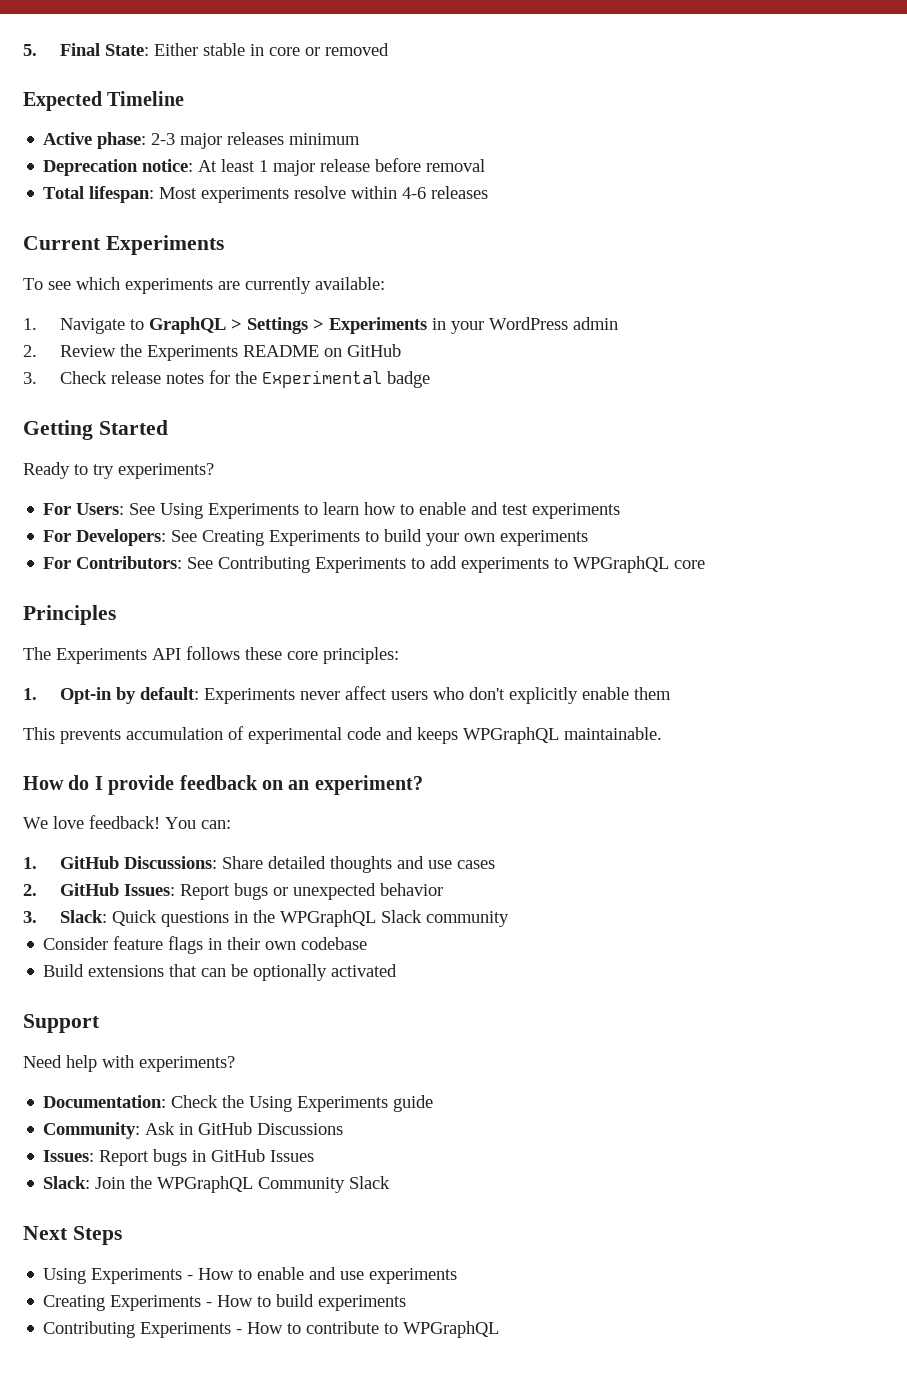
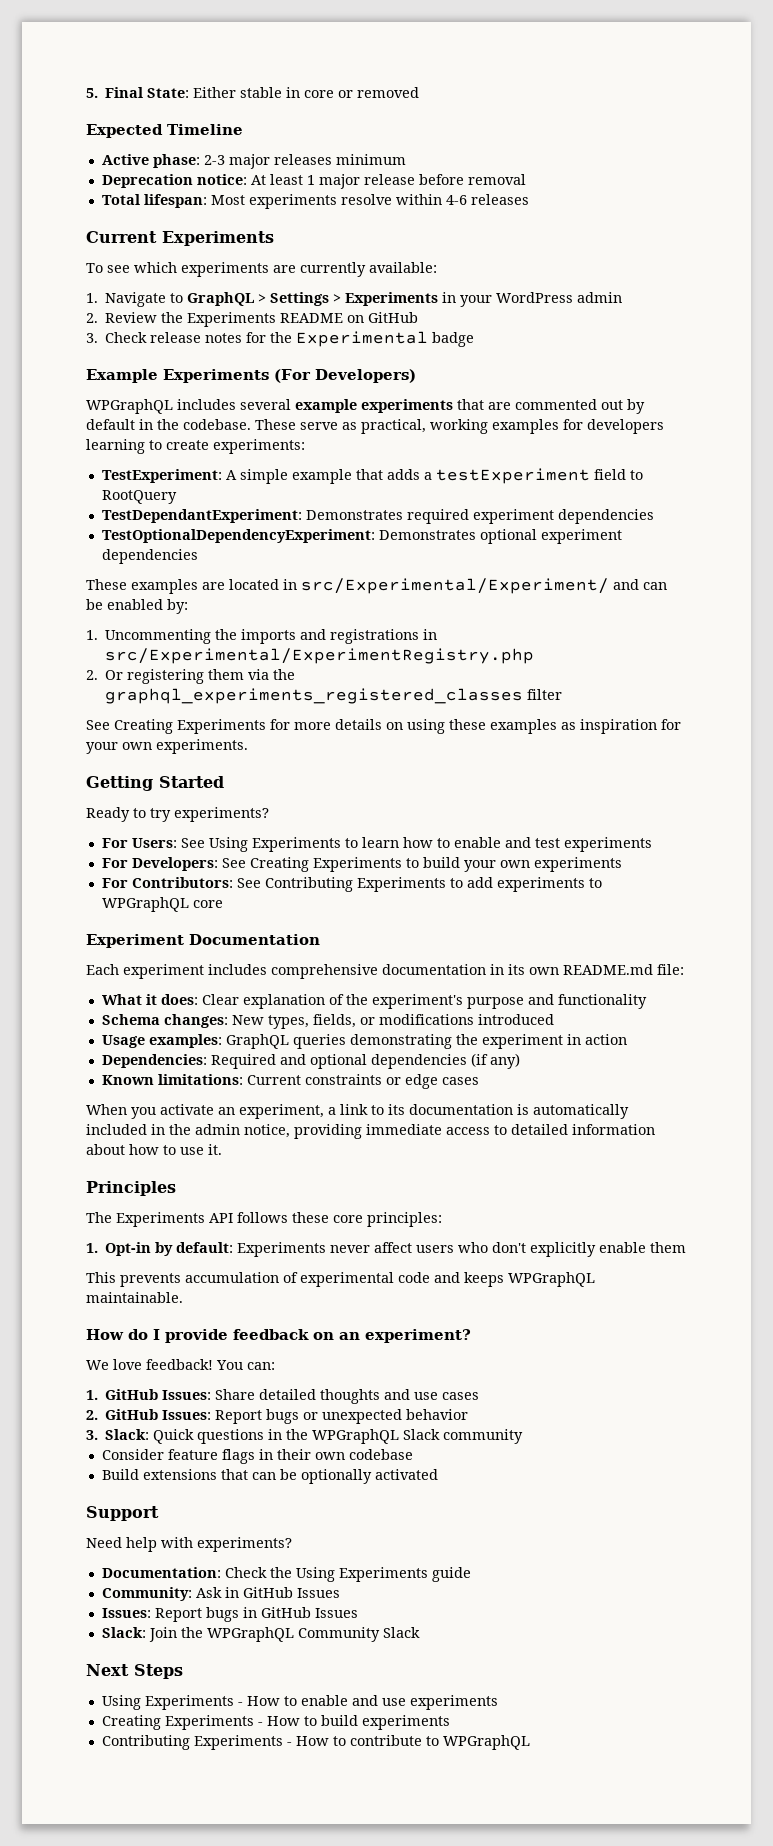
(430, 379) none -> [86,369,416,383] [86,399,645,414] [86,419,664,434] [86,439,305,454] [101,468,643,484] [101,490,177,504] [101,509,654,524] [101,529,622,544] [101,549,198,564] [86,578,667,594] [86,599,188,614] [86,629,438,644] [105,648,535,664] [86,669,296,684] [105,688,563,704] [86,719,681,734] [86,739,248,754] // Example Experiments (For Developers) // WPGraphQL includes several example experiments that are commented out by default in the codebase. These serve as practical, working examples for developers learning to create experiments: // TestExperiment: A simple example that adds a testExperiment field to RootQuery // TestDependantExperiment: Demonstrates required experiment dependencies // TestOptionalDependencyExperiment: Demonstrates optional experiment dependencies // These examples are located in src/Experimental/Experiment/ and can be enabled by: // 1. Uncommenting the imports and registrations in src/Experimental/ExperimentRegistry.php // 2. Or registering them via the graphql_experiments_registered_classes filter // See Creating Experiments for more details on using these examples as inspiration for your own experiments.
(706, 564) none -> [86,934,320,948] [86,964,684,979] [101,994,647,1009] [101,1014,554,1029] [101,1034,627,1049] [101,1053,520,1069] [101,1074,479,1089] [86,1104,629,1119] [86,1124,655,1139] [86,1144,222,1155] // Experiment Documentation // Each experiment includes comprehensive documentation in its own README.md file: // What it does: Clear explanation of the experiment's purpose and functionality // Schema changes: New types, fields, or modifications introduced // Usage examples: GraphQL queries demonstrating the experiment in action // Dependencies: Required and optional dependencies (if any) // Known limitations: Current constraints or edge cases // When you activate an experiment, a link to its documentation is automatically included in the admin notice, providing immediate access to detailed information about how to use it.
[123,856,217,869] Discussions: -> [162,1390,212,1400] Issues:
[257,1123,344,1135] Discussions -> [296,1588,340,1598] Issues

